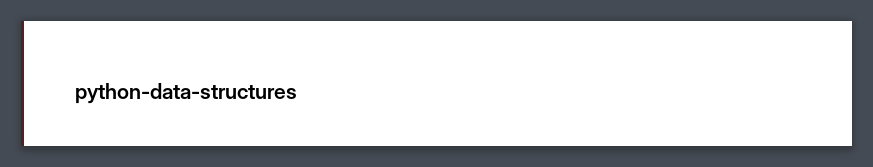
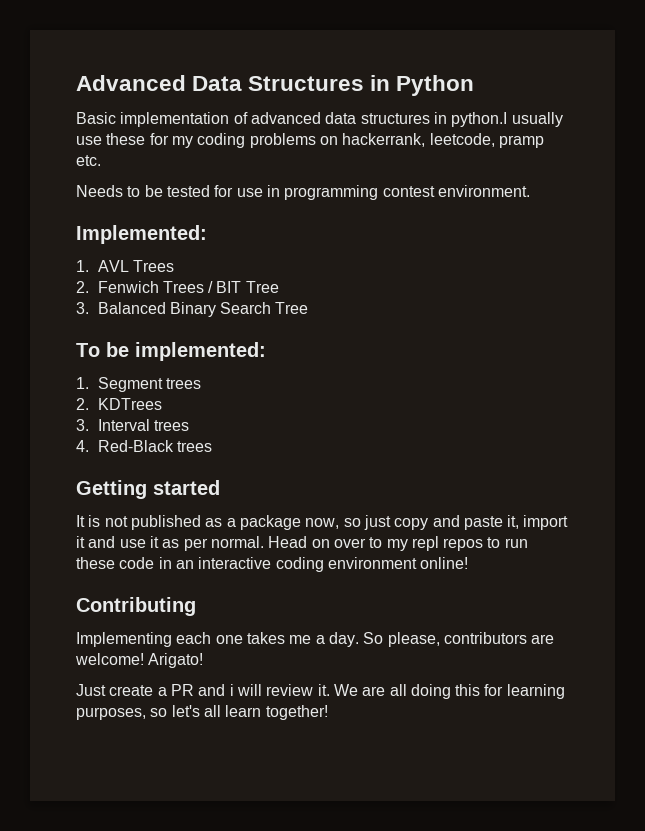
[75,83,297,104] python-data-structures -> [76,75,475,96] [76,112,563,127] [76,133,544,148] [76,155,101,166] [76,185,530,200] [76,225,207,244] [76,260,174,272] [76,281,279,293] [76,302,309,317] [76,342,266,361] [76,377,201,392] [76,398,162,410] [76,419,189,431] [76,440,212,452] [76,480,220,499] [76,515,569,530] [76,536,528,551] [76,557,469,572] [76,597,196,616] [76,632,555,647] [75,653,204,668] [76,684,565,699] [76,705,328,720] Advanced Data Structures in Python // Basic implementation of advanced data structures in python.I usually use these for my coding problems on hackerrank, leetcode, pramp etc. // Needs to be tested for use in programming contest environment. // Implemented: // 1. AVL Trees // 2. Fenwich Trees / BIT Tree // 3. Balanced Binary Search Tree // To be implemented: // 1. Segment trees // 2. KDTrees // 3. Interval trees // 4. Red-Black trees // Getting started // It is not published as a package now, so just copy and paste it, import it and use it as per normal. Head on over to my repl repos to run these code in an interactive coding environment online! // Contributing // Implementing each one takes me a day. So please, contributors are welcome! Arigato! // Just create a PR and i will review it. We are all doing this for learning purposes, so let's all learn together!

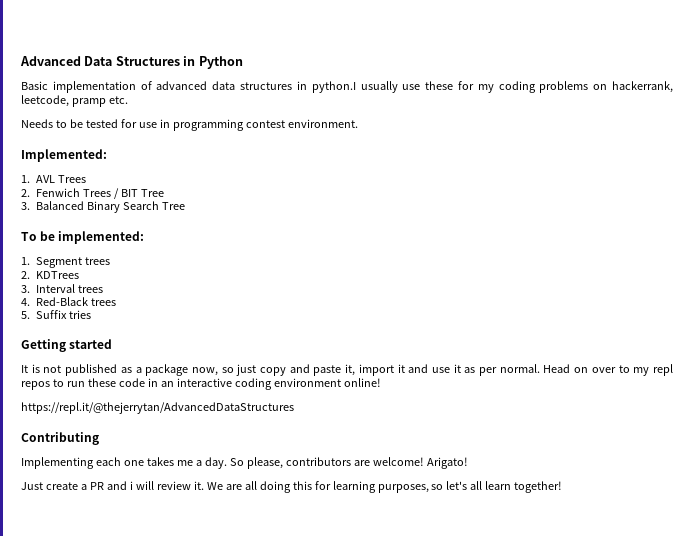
(212, 446) none -> [21,310,91,319] // 5. Suffix tries
(469, 563) none -> [21,402,294,414] // https://repl.it/@thejerrytan/AdvancedDataStructures

